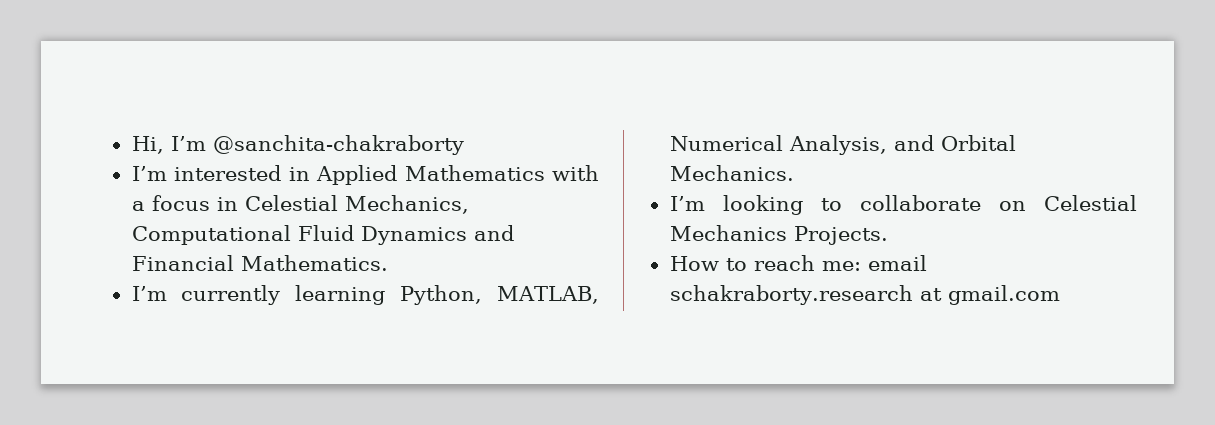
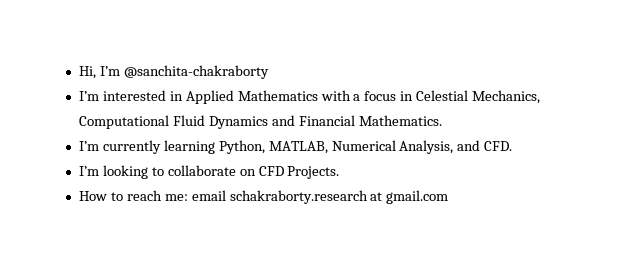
[940,135,1016,151] [669,165,794,181] Orbital Mechanics. -> [484,141,513,151] CFD.
[1044,195,1137,211] [669,225,787,241] Celestial Mechanics -> [258,166,284,176] CFD

